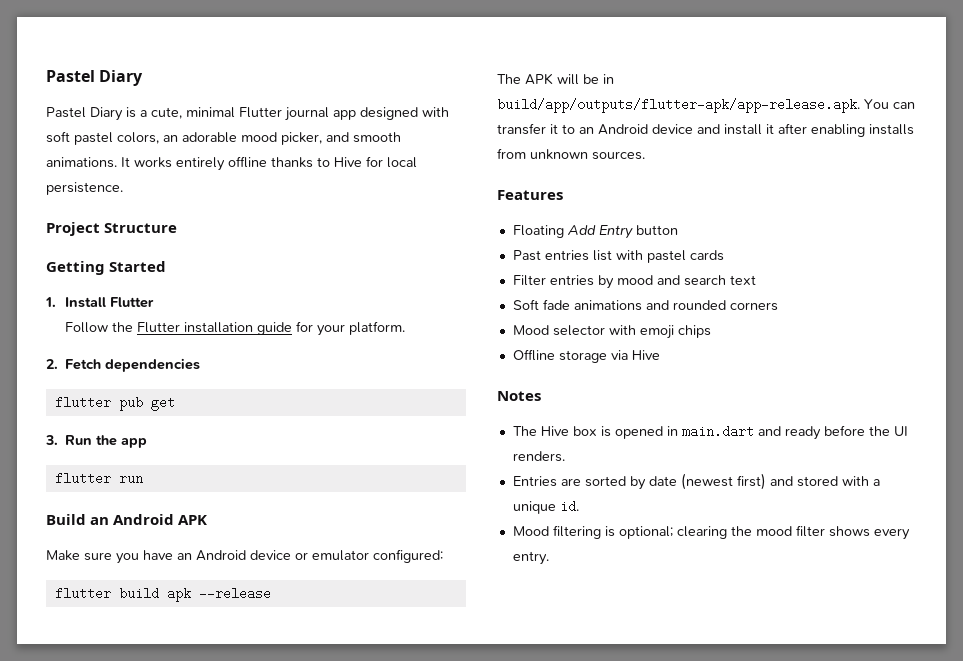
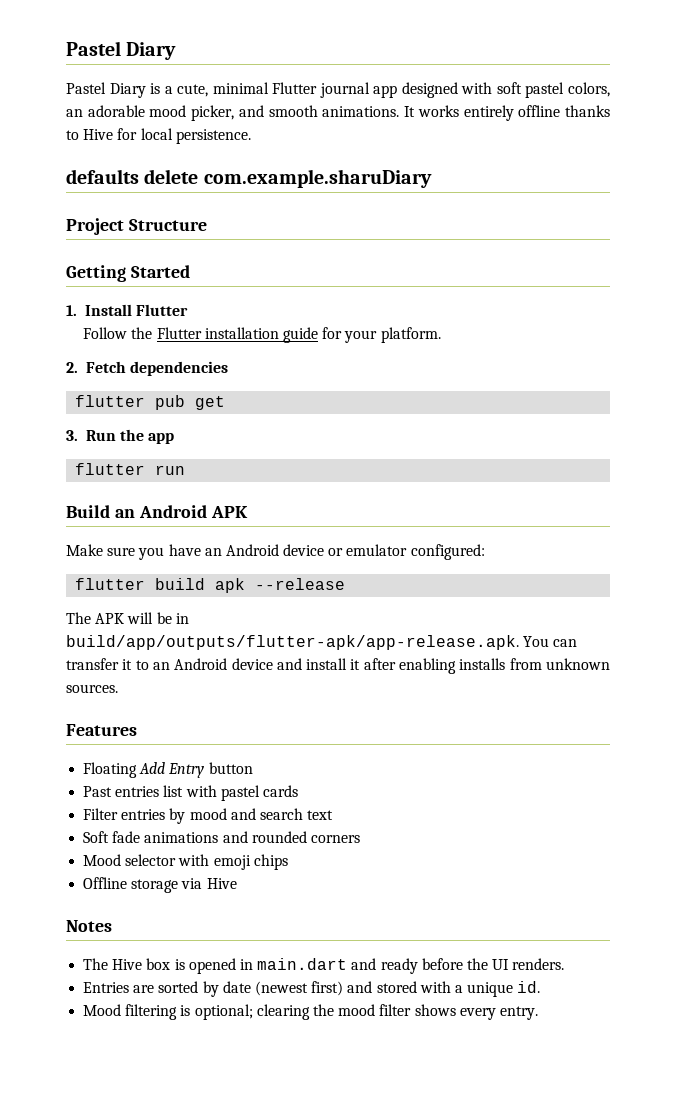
(123, 188) none -> [66,169,432,188] // defaults delete com.example.sharuDiary

